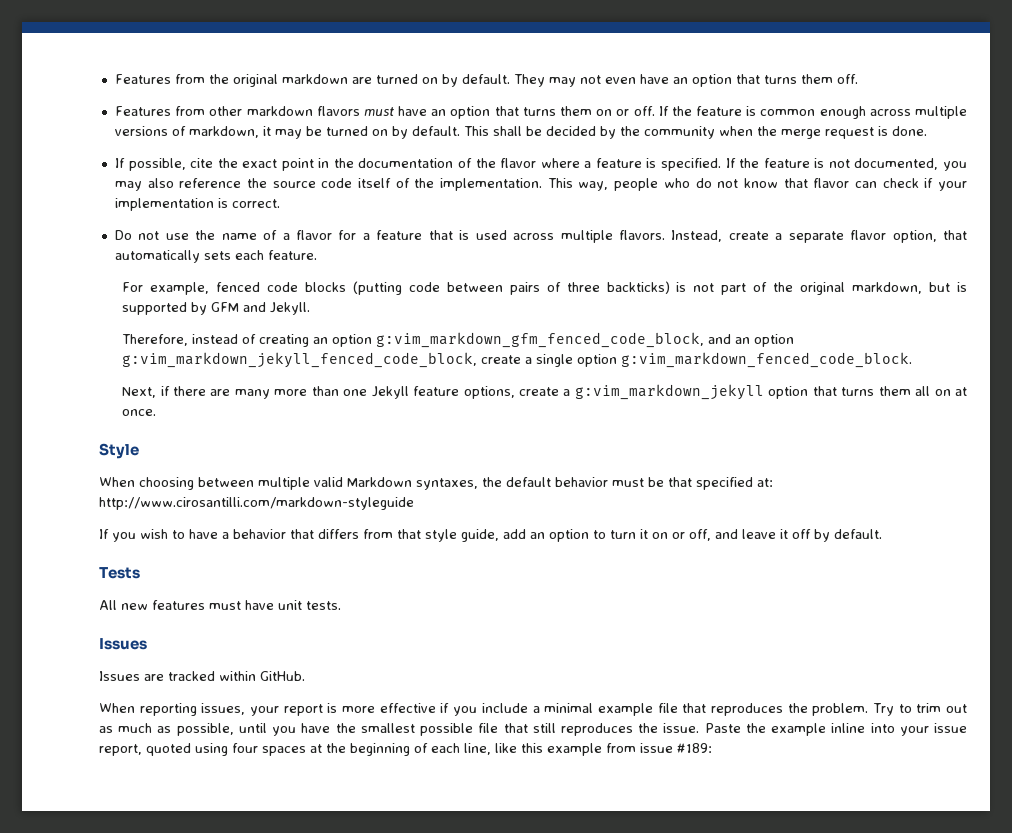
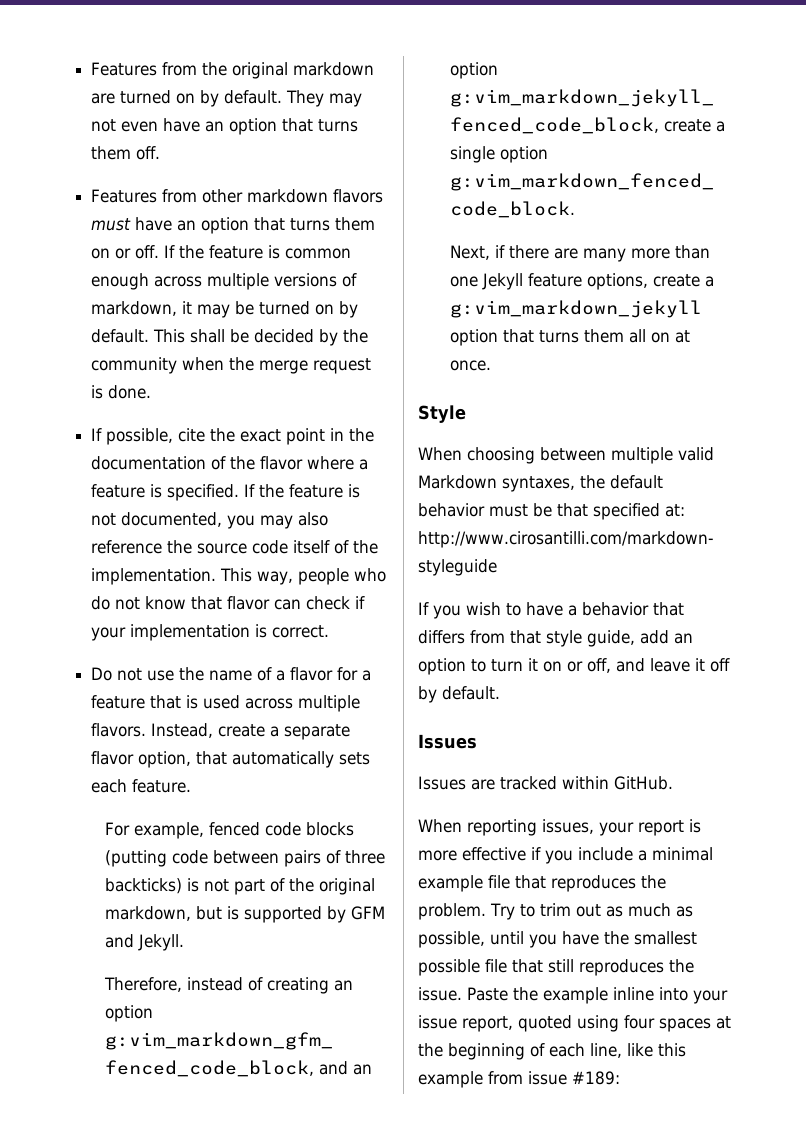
[99,567,140,579] [99,600,341,610] // Tests // All new features must have unit tests. -> (500, 693) none

